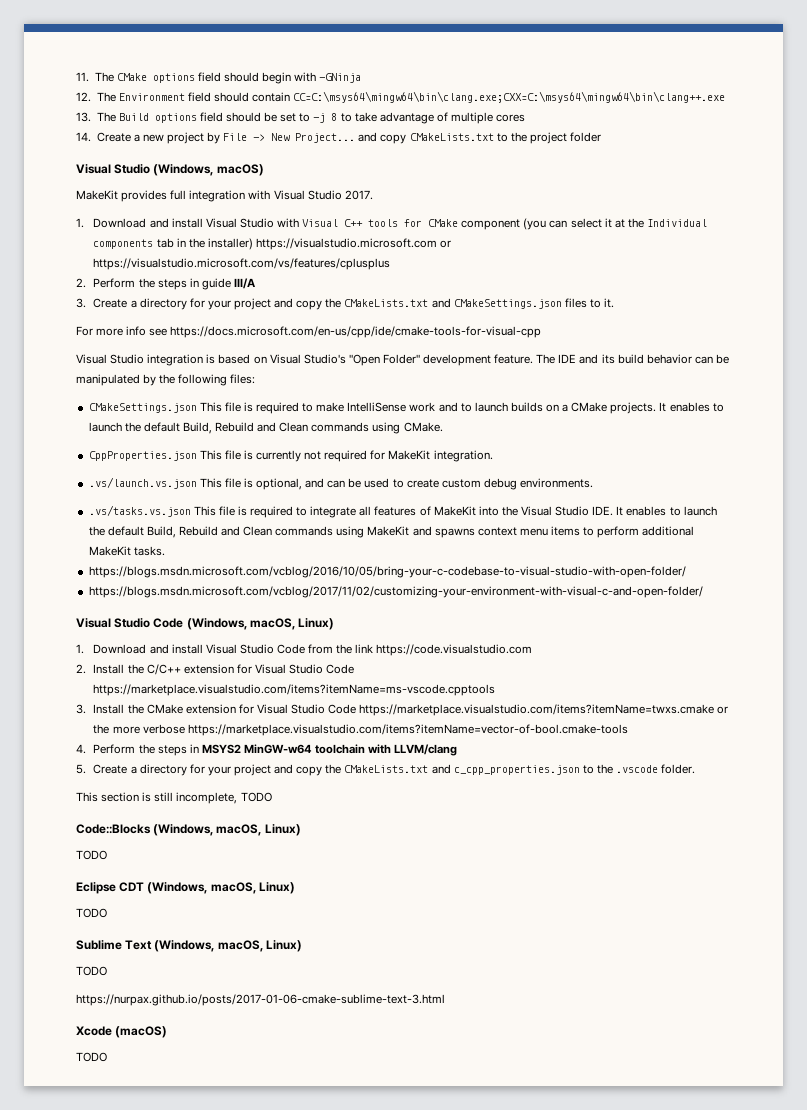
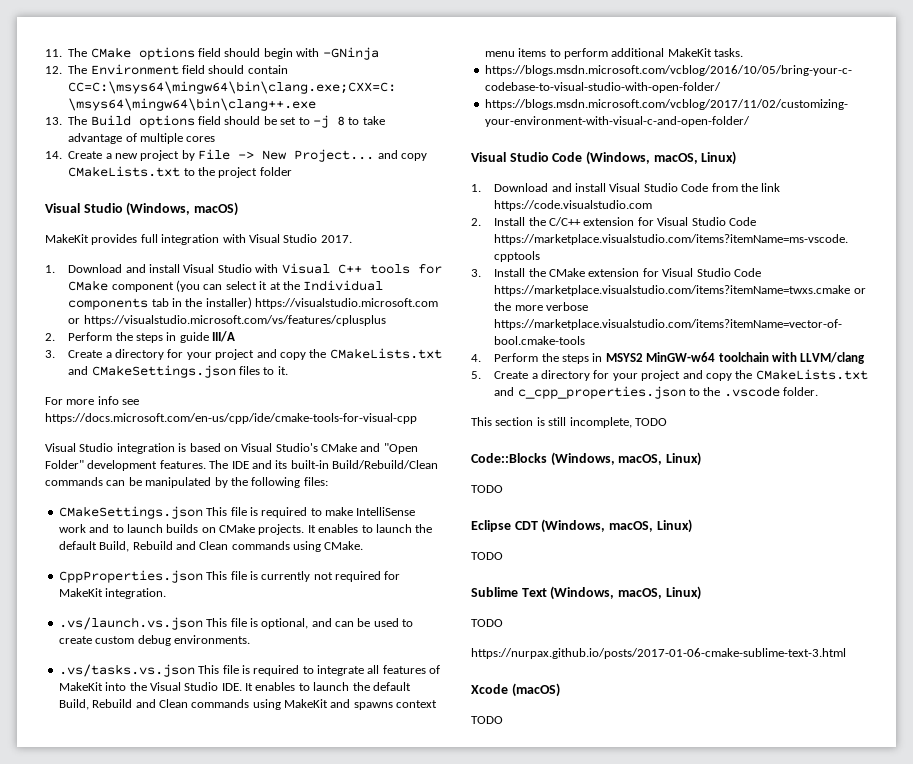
(346, 359) none -> [321,443,381,452] CMake and
[494,354,534,364] feature. -> [159,460,206,469] features.
[617,354,692,364] build behavior -> [290,460,438,469] [45,477,103,486] built-in Build/Rebuild/Clean commands
[562,404,569,412] a -> (216, 530) none

